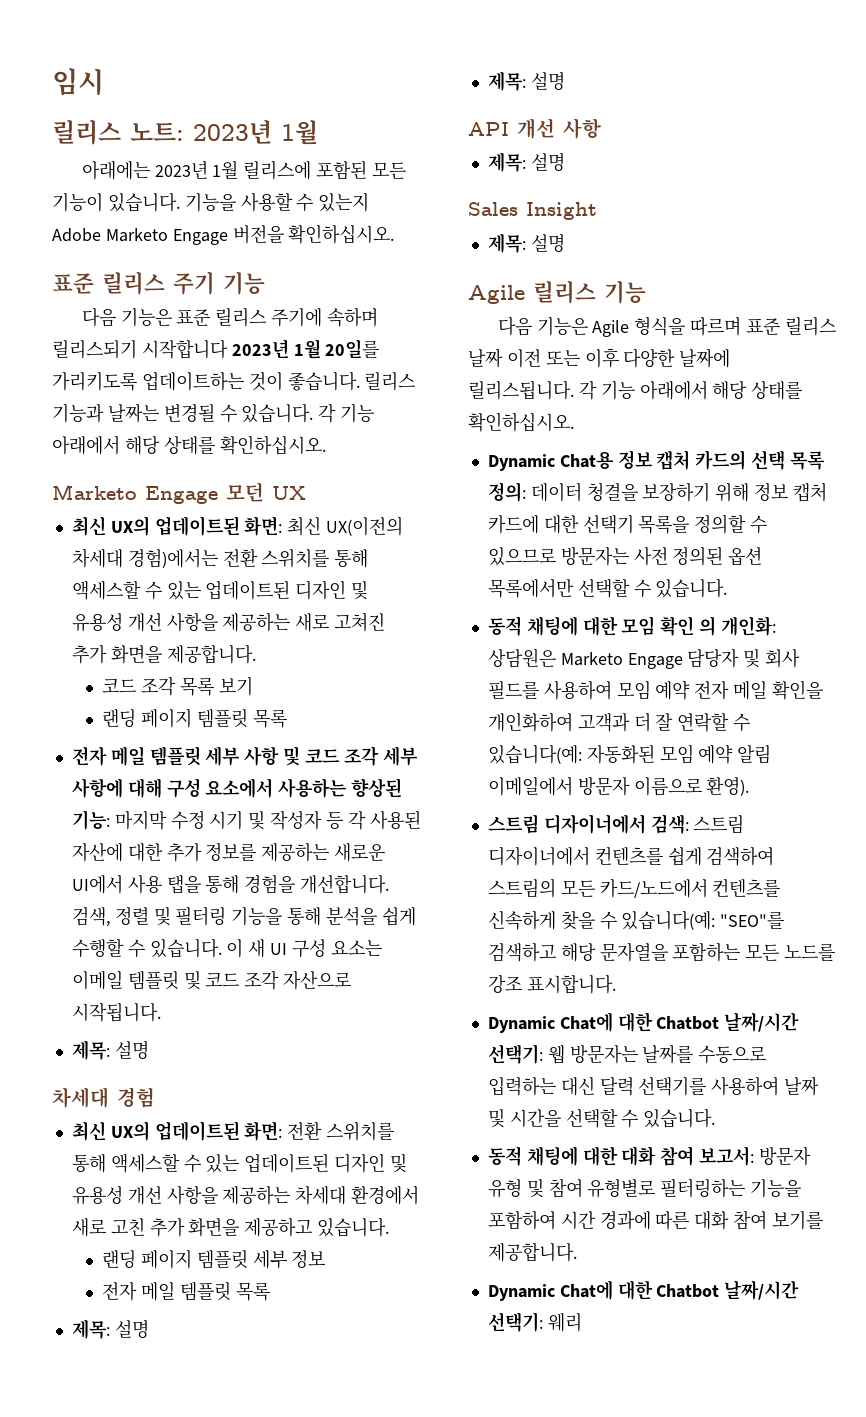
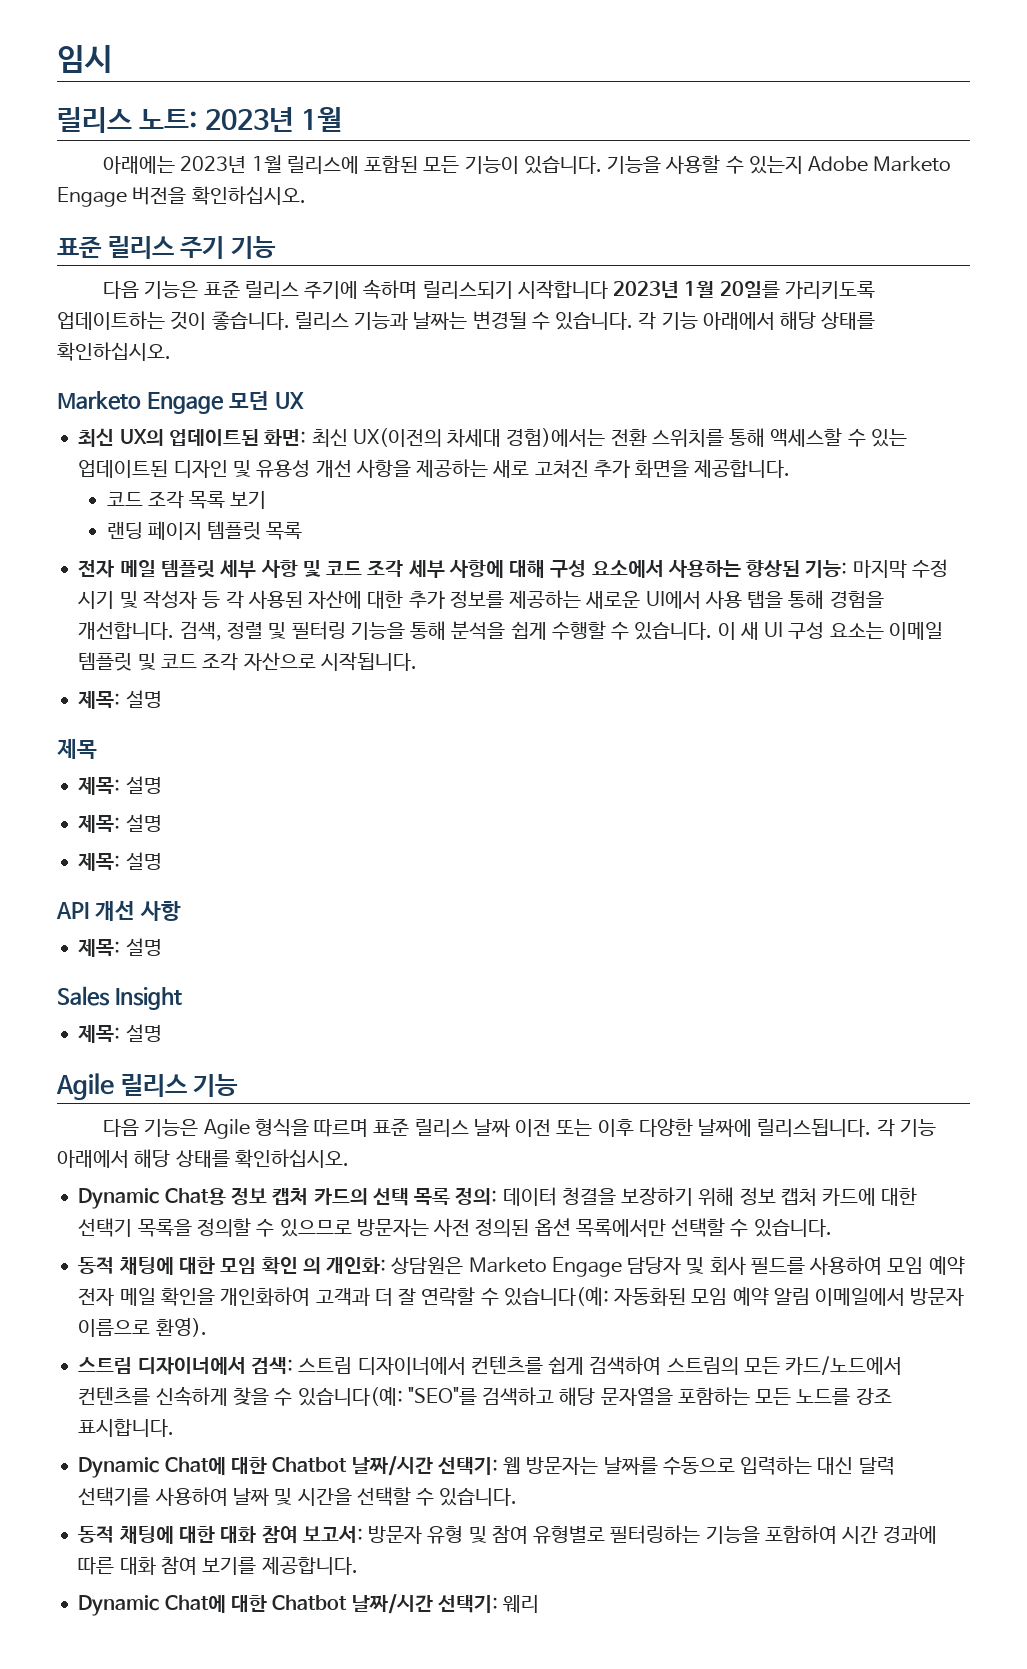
[52,1087,155,1108] [71,1121,395,1141] [71,1153,407,1173] [71,1185,420,1205] [71,1217,390,1237] [101,1249,326,1269] [101,1281,270,1301] 차세대 경험 // 최신 UX의 업데이트된 화면: 전환 스위치를 통해 액세스할 수 있는 업데이트된 디자인 및 유용성 개선 사항을 제공하는 차세대 환경에서 새로 고친 추가 화면을 제공하고 있습니다. // 랜딩 페이지 템플릿 세부 정보 // 전자 메일 템플릿 목록 -> [57,739,97,759] [78,776,162,795] 제목 // 제목: 설명

